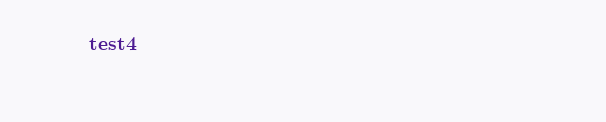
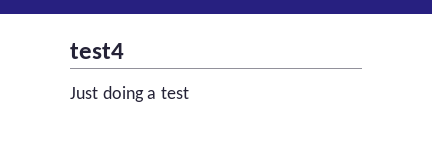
(137, 44) none -> [70,86,190,102] // Just doing a test

